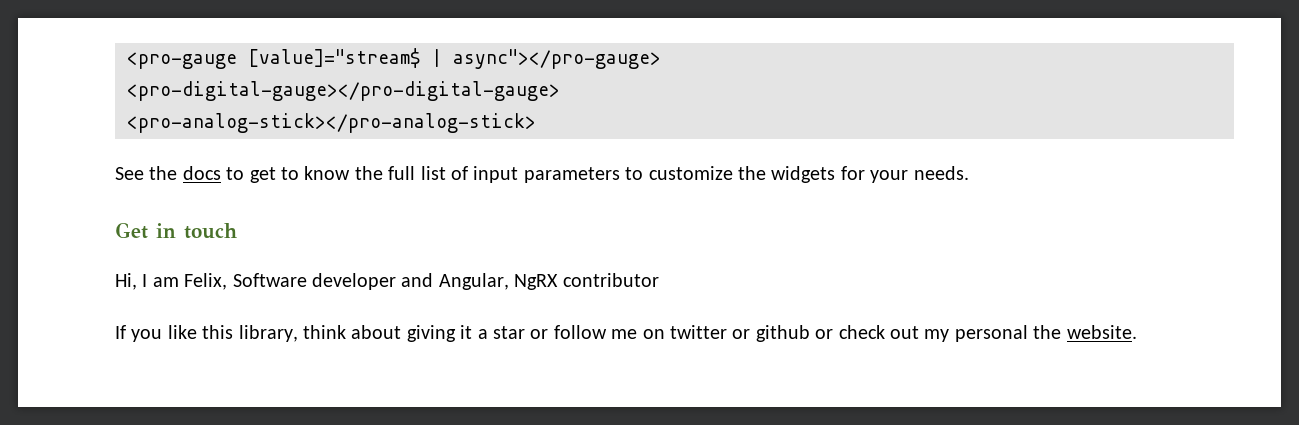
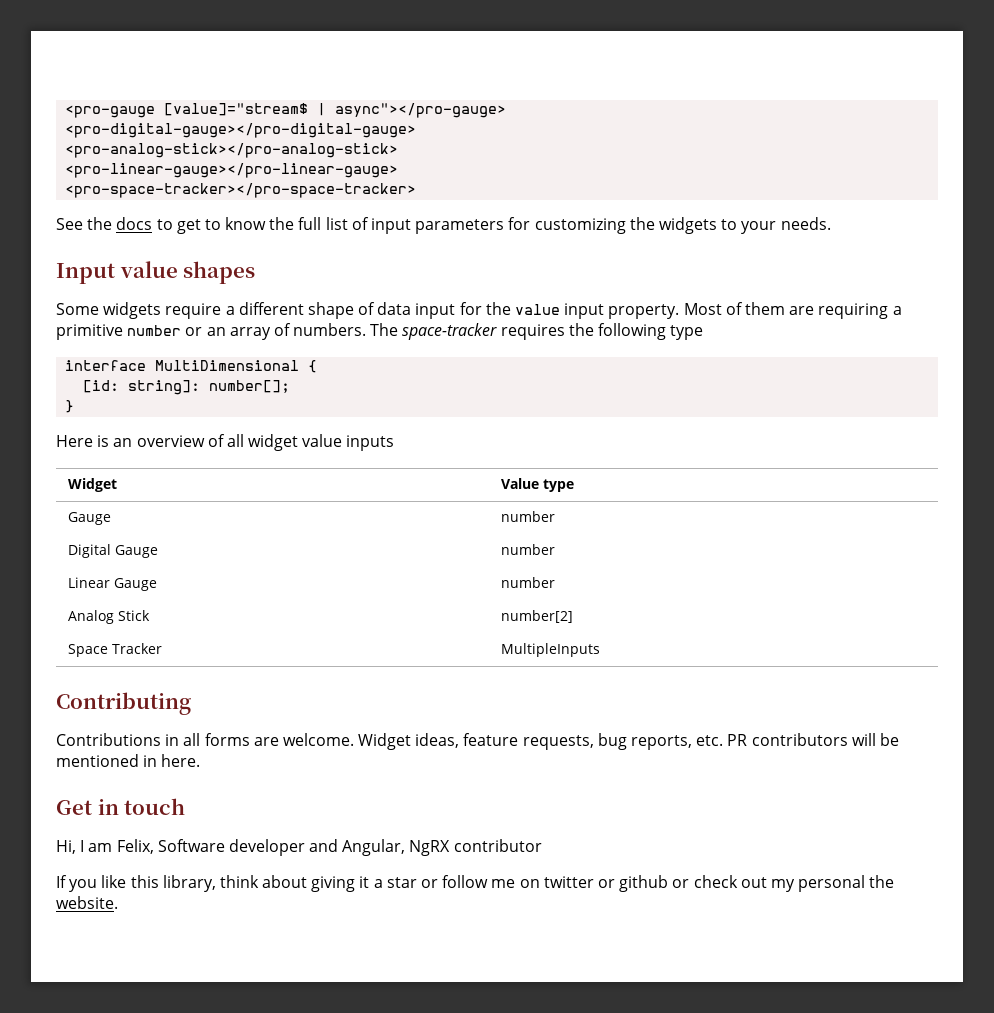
(536, 123) none -> [65,163,399,178] [65,183,417,198] // <pro-linear-gauge></pro-linear-gauge> // <pro-space-tracker></pro-space-tracker>
[625,166,733,180] to customize -> [508,217,626,234] for customizing
[840,166,865,180] for -> [721,219,738,230] to
(969, 173) none -> [56,261,256,284] [56,302,902,319] [56,323,704,340] [65,360,318,373] [83,380,291,395] [65,400,75,413] [56,434,395,451] [68,478,118,492] [501,478,575,492] [68,512,112,525] [501,511,556,522] [68,544,159,558] [501,544,556,555] [68,577,158,591] [501,577,556,588] [68,610,151,624] [501,610,574,623] [68,643,163,657] [501,643,601,657] [56,692,191,715] [56,733,899,750] [56,754,201,767] // Input value shapes // Some widgets require a different shape of data input for the value input property. Most of them are requiring a primitive number or an array of numbers. The space-tracker requires the following type // interface MultiDimensional { // [id: string]: number[]; // } // Here is an overview of all widget value inputs // Widget | Value type // Gauge | number // Digital Gauge | number // Linear Gauge | number // Analog Stick | number[2] // Space Tracker | MultipleInputs // Contributing // Contributions in all forms are welcome. Widget ideas, feature requests, bug reports, etc. PR contributors will be mentioned in here.

